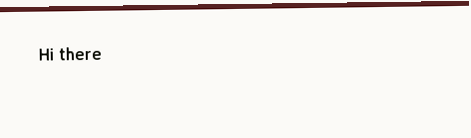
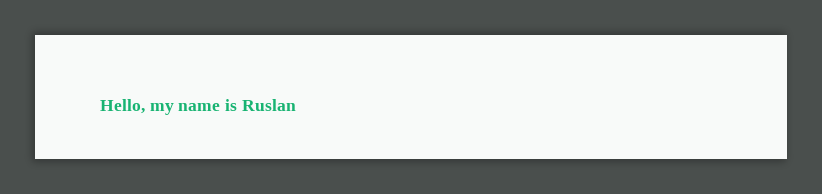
[38,46,102,61] Hi there -> [100,99,296,115] Hello, my name is Ruslan

